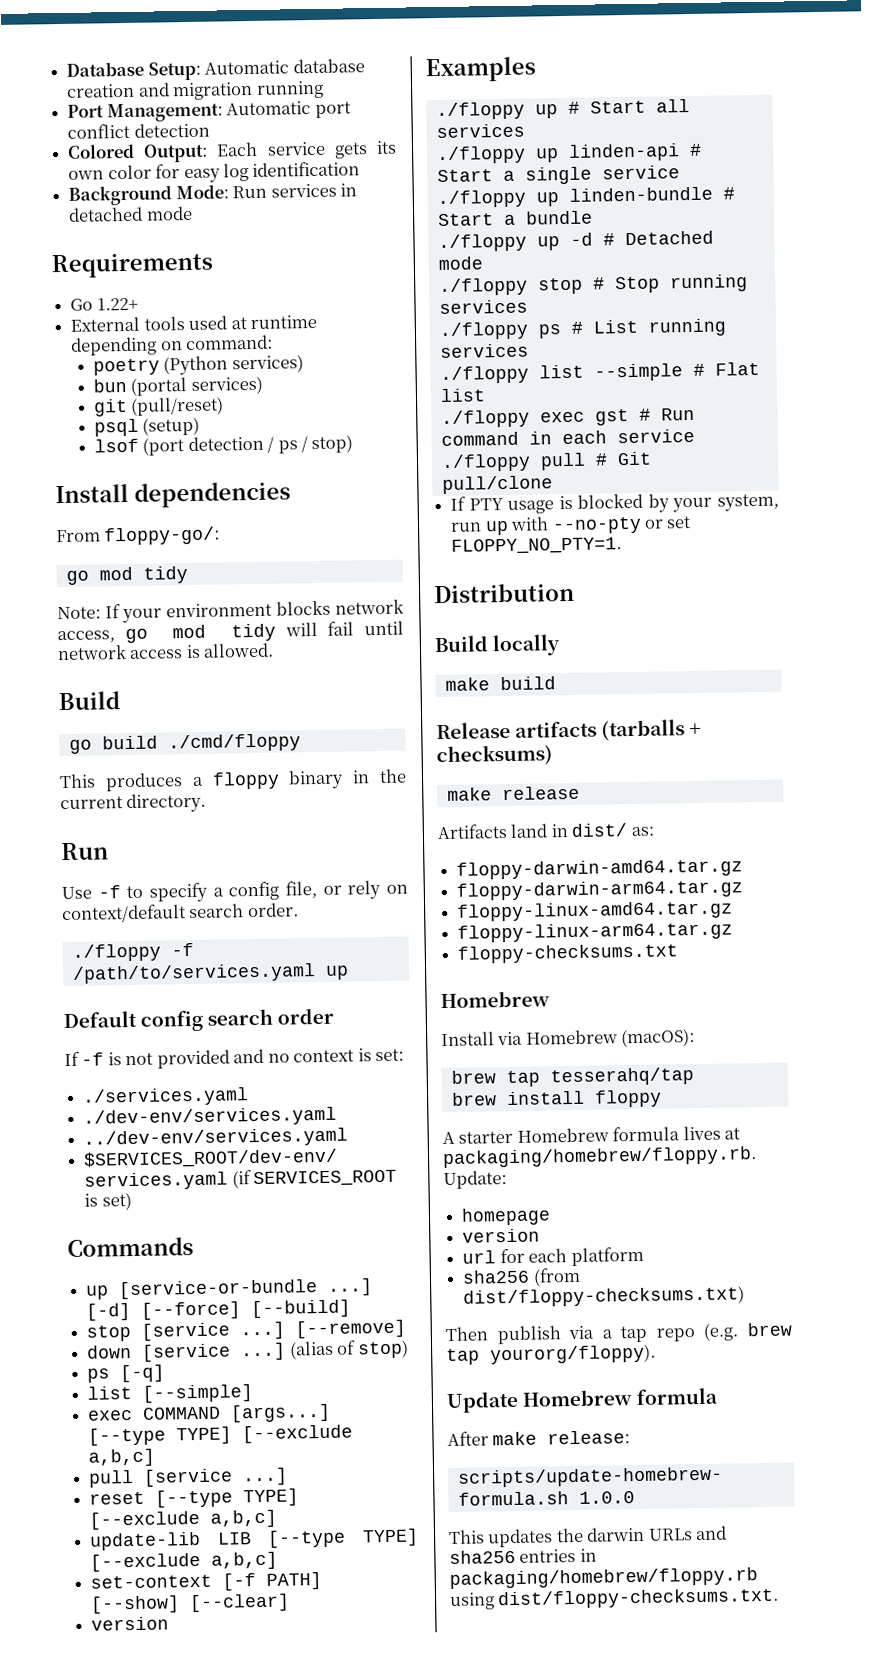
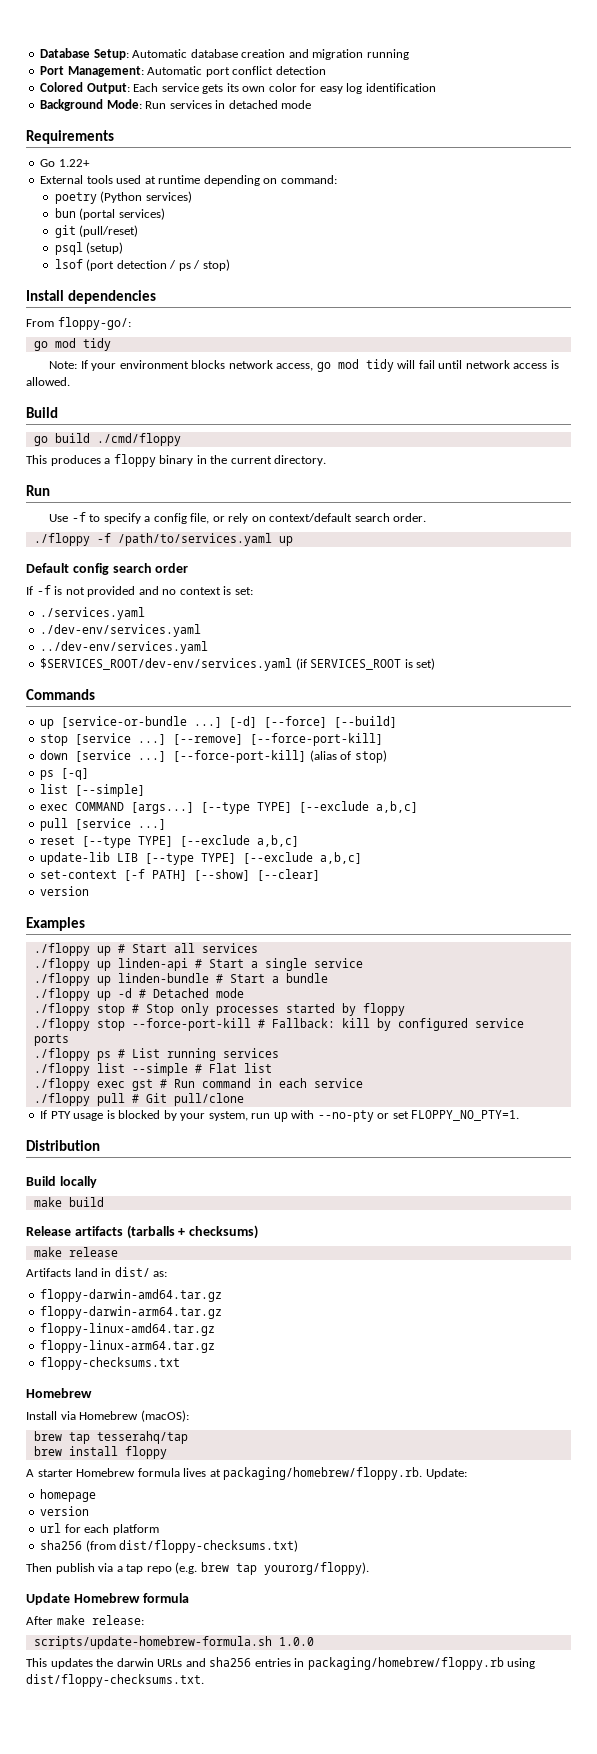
(407, 1329) none -> [250,733,384,746] [--force-port-kill]
(287, 1351) none -> [173,750,307,763] [--force-port-kill]
[669,274,748,293] [438,299,528,315] running services -> [180,1003,405,1016] [33,1018,524,1031] [33,1034,69,1046] only processes started by floppy // ./floppy stop --force-port-kill # Fallback: kill by configured service ports

